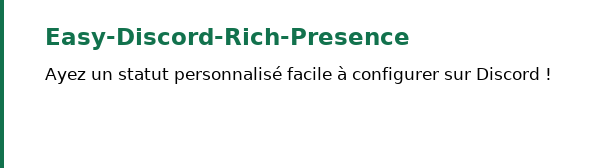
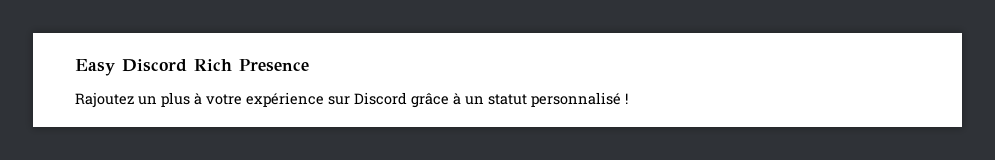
[45,28,410,50] [45,66,540,84] Easy-Discord-Rich-Presence // Ayez un statut personnalisé facile à configurer sur Discord -> [75,59,309,76] [75,92,621,108] Easy Discord Rich Presence // Rajoutez un plus à votre expérience sur Discord grâce à un statut personnalisé

